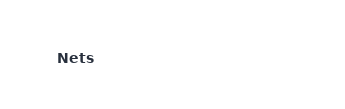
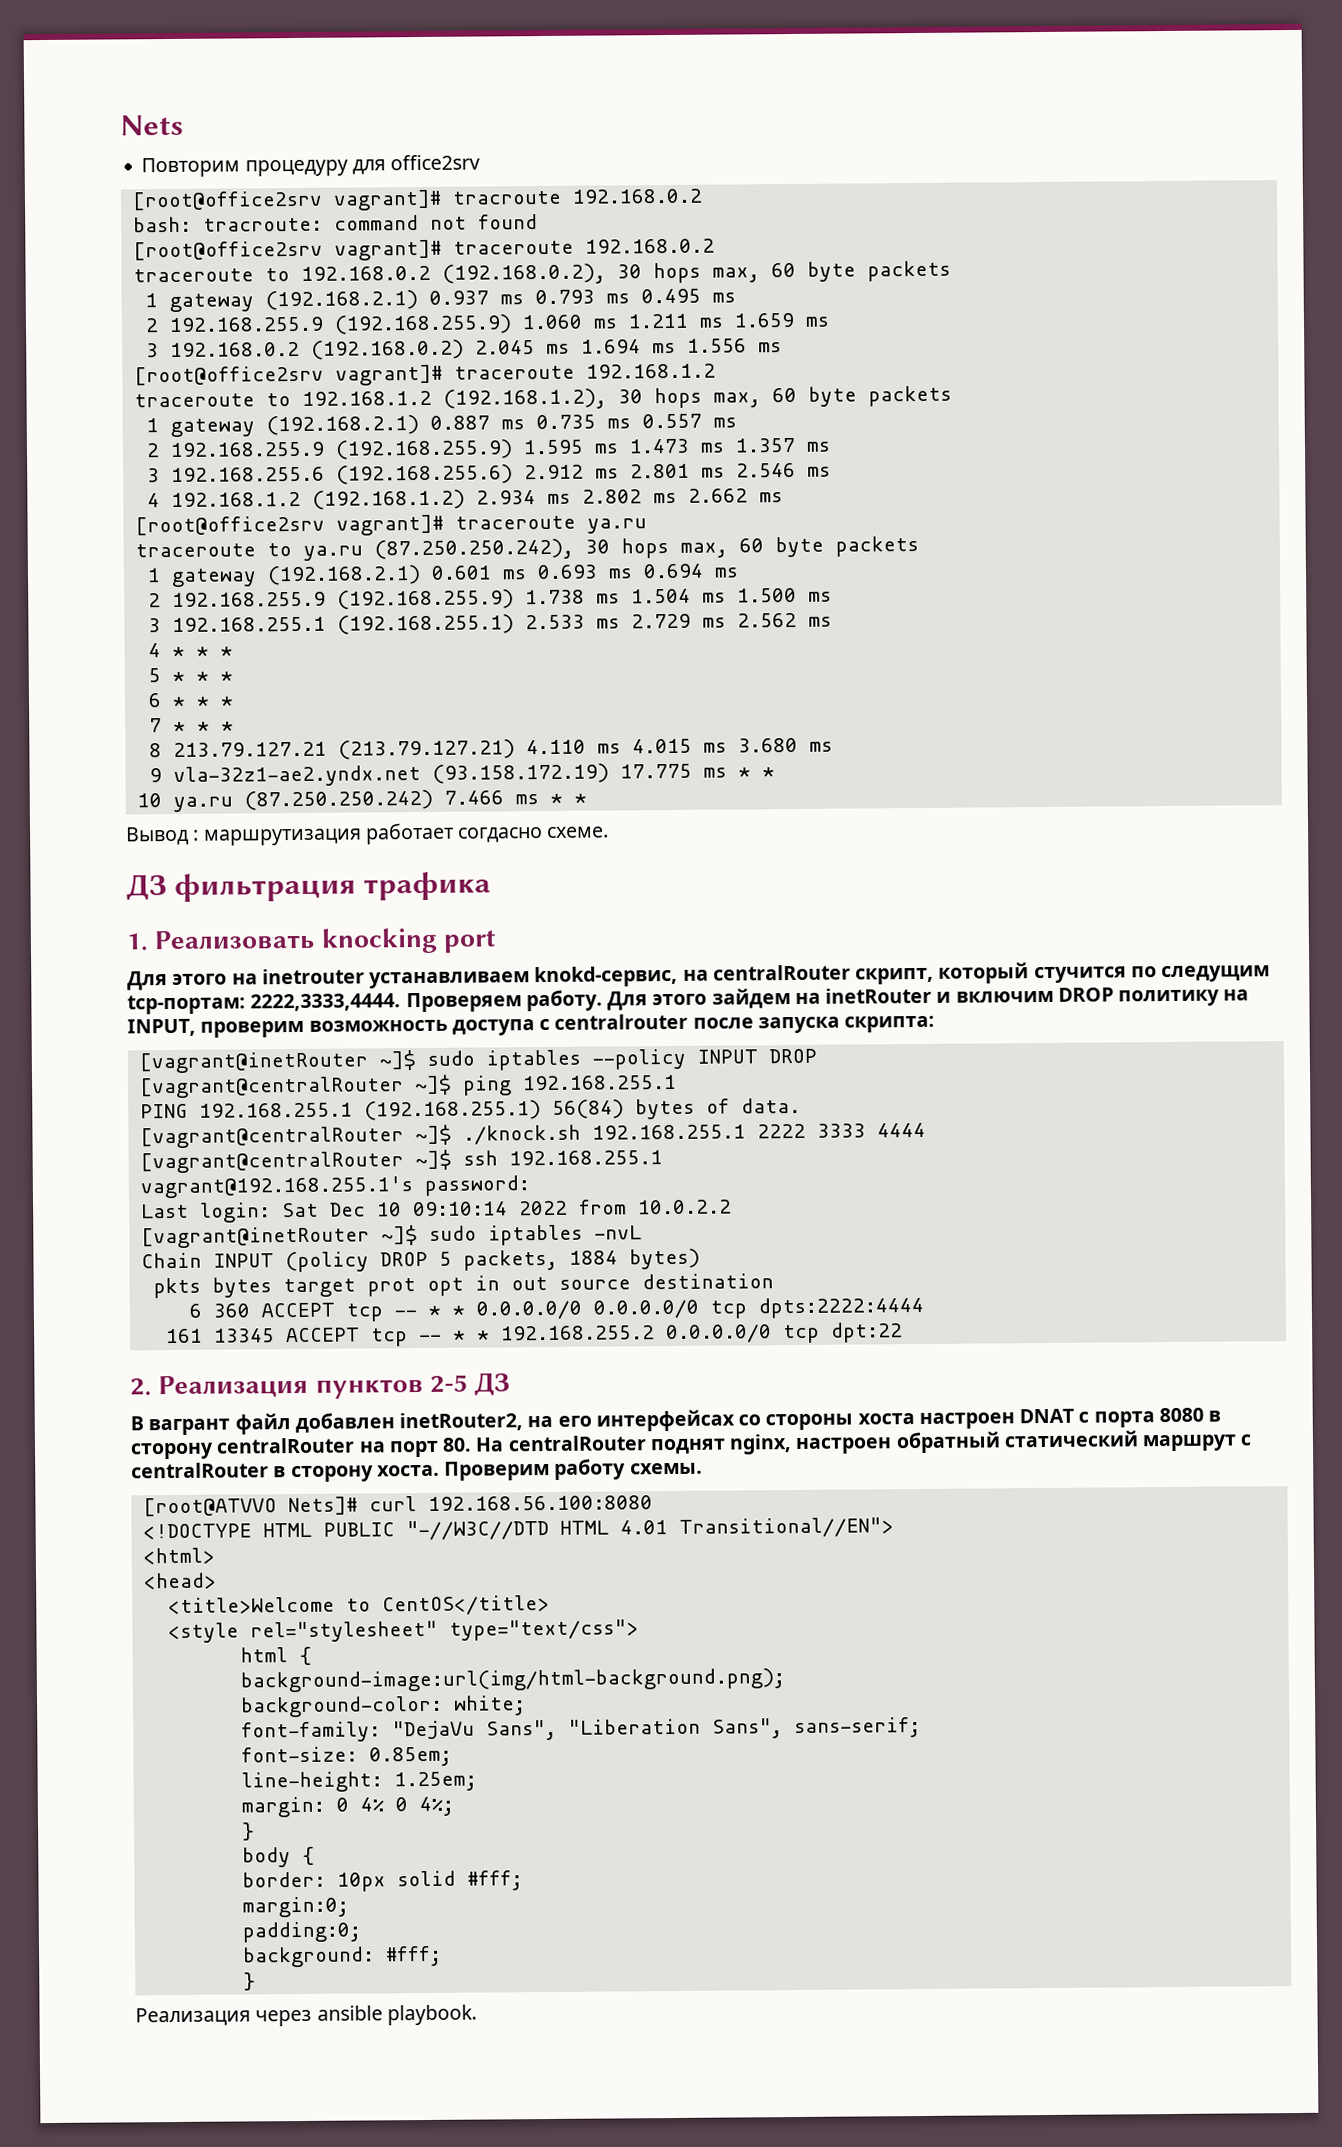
(94, 58) none -> [141,154,481,178] [131,188,703,211] [132,214,538,233] [132,238,715,261] [132,260,951,285] [144,288,736,313] [144,312,830,335] [145,338,782,360] [133,363,716,386] [133,385,952,410] [145,413,737,438] [145,437,831,460] [146,462,831,485] [146,488,783,510] [134,514,647,536] [134,535,919,561] [146,563,739,587] [147,587,832,610] [147,612,832,635] [147,643,233,658] [147,668,233,683] [147,693,234,708] [148,718,234,733] [148,737,833,760] [148,763,775,787] [136,789,587,812] [126,822,610,846] [126,871,492,902] [126,927,497,954] [127,962,1271,991] [127,987,1250,1015] [127,1013,936,1038] [138,1048,817,1074] [139,1074,677,1099] [139,1097,801,1121] [139,1122,926,1149] [139,1149,663,1174] [139,1175,530,1199] [140,1199,732,1223] [140,1224,642,1249] [140,1248,700,1273] [152,1273,774,1299] [188,1296,924,1322] [165,1322,903,1347] [130,1372,511,1399] [130,1407,1222,1436] [130,1430,1253,1460] [131,1458,703,1483] [142,1495,653,1517] [142,1517,894,1541] [142,1547,215,1565] [142,1572,217,1590] [167,1594,550,1616] [167,1619,639,1644] [239,1646,312,1666] [239,1668,785,1693] [239,1695,526,1718] [240,1717,921,1743] [240,1746,452,1767] [240,1771,477,1793] [240,1796,454,1818] [240,1822,255,1841] [241,1846,315,1868] [241,1870,523,1892] [241,1896,349,1918] [241,1921,361,1943] [242,1945,442,1968] [242,1972,256,1991] [135,2004,477,2027] // Повторим процедуру для office2srv // [root@office2srv vagrant]# tracroute 192.168.0.2 // bash: tracroute: command not found // [root@office2srv vagrant]# traceroute 192.168.0.2 // traceroute to 192.168.0.2 (192.168.0.2), 30 hops max, 60 byte packets // 1 gateway (192.168.2.1) 0.937 ms 0.793 ms 0.495 ms // 2 192.168.255.9 (192.168.255.9) 1.060 ms 1.211 ms 1.659 ms // 3 192.168.0.2 (192.168.0.2) 2.045 ms 1.694 ms 1.556 ms // [root@office2srv vagrant]# traceroute 192.168.1.2 // traceroute to 192.168.1.2 (192.168.1.2), 30 hops max, 60 byte packets // 1 gateway (192.168.2.1) 0.887 ms 0.735 ms 0.557 ms // 2 192.168.255.9 (192.168.255.9) 1.595 ms 1.473 ms 1.357 ms // 3 192.168.255.6 (192.168.255.6) 2.912 ms 2.801 ms 2.546 ms // 4 192.168.1.2 (192.168.1.2) 2.934 ms 2.802 ms 2.662 ms // [root@office2srv vagrant]# traceroute ya.ru // traceroute to ya.ru (87.250.250.242), 30 hops max, 60 byte packets // 1 gateway (192.168.2.1) 0.601 ms 0.693 ms 0.694 ms // 2 192.168.255.9 (192.168.255.9) 1.738 ms 1.504 ms 1.500 ms // 3 192.168.255.1 (192.168.255.1) 2.533 ms 2.729 ms 2.562 ms // 4 * * * // 5 * * * // 6 * * * // 7 * * * // 8 213.79.127.21 (213.79.127.21) 4.110 ms 4.015 ms 3.680 ms // 9 vla-32z1-ae2.yndx.net (93.158.172.19) 17.775 ms * * // 10 ya.ru (87.250.250.242) 7.466 ms * * // Вывод : маршрутизация работает согдасно схеме. // ДЗ фильтрация трафика // 1. Реализовать knocking port // Для этого на inetrouter устанавливаем knokd-сервис, на centralRouter скрипт, который стучится по следущим tcp-портам: 2222,3333,4444. Проверяем работу. Для этого зайдем на inetRouter и включим DROP политику на INPUT, проверим возможность доступа с centralrouter после запуска скрипта: // [vagrant@inetRouter ~]$ sudo iptables --policy INPUT DROP // [vagrant@centralRouter ~]$ ping 192.168.255.1 // PING 192.168.255.1 (192.168.255.1) 56(84) bytes of data. // [vagrant@centralRouter ~]$ ./knock.sh 192.168.255.1 2222 3333 4444 // [vagrant@centralRouter ~]$ ssh 192.168.255.1 // vagrant@192.168.255.1's password: // Last login: Sat Dec 10 09:10:14 2022 from 10.0.2.2 // [vagrant@inetRouter ~]$ sudo iptables -nvL // Chain INPUT (policy DROP 5 packets, 1884 bytes) // pkts bytes target prot opt in out source destination // 6 360 ACCEPT tcp -- * * 0.0.0.0/0 0.0.0.0/0 tcp dpts:2222:4444 // 161 13345 ACCEPT tcp -- * * 192.168.255.2 0.0.0.0/0 tcp dpt:22 // 2. Реализация пунктов 2-5 ДЗ // В вагрант файл добавлен inetRouter2, на его интерфейсах со стороны хоста настроен DNAT c порта 8080 в сторону centralRouter на порт 80. На centralRouter поднят nginx, настроен обратный статический маршрут с centralRouter в сторону хоста. Проверим работу схемы. // [root@ATVVO Nets]# curl 192.168.56.100:8080 // <!DOCTYPE HTML PUBLIC "-//W3C//DTD HTML 4.01 Transitional//EN"> // <html> // <head> // <title>Welcome to CentOS</title> // <style rel="stylesheet" type="text/css"> // html { // background-image:url(img/html-background.png); // background-color: white; // font-family: "DejaVu Sans", "Liberation Sans", sans-serif; // font-size: 0.85em; // line-height: 1.25em; // margin: 0 4% 0 4%; // } // body { // border: 10px solid #fff; // margin:0; // padding:0; // background: #fff; // } // Реализация через ansible playbook.

